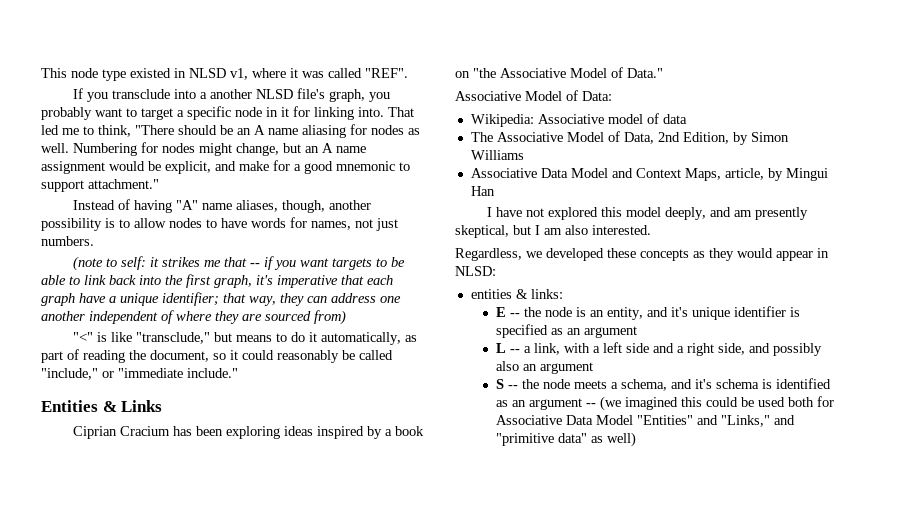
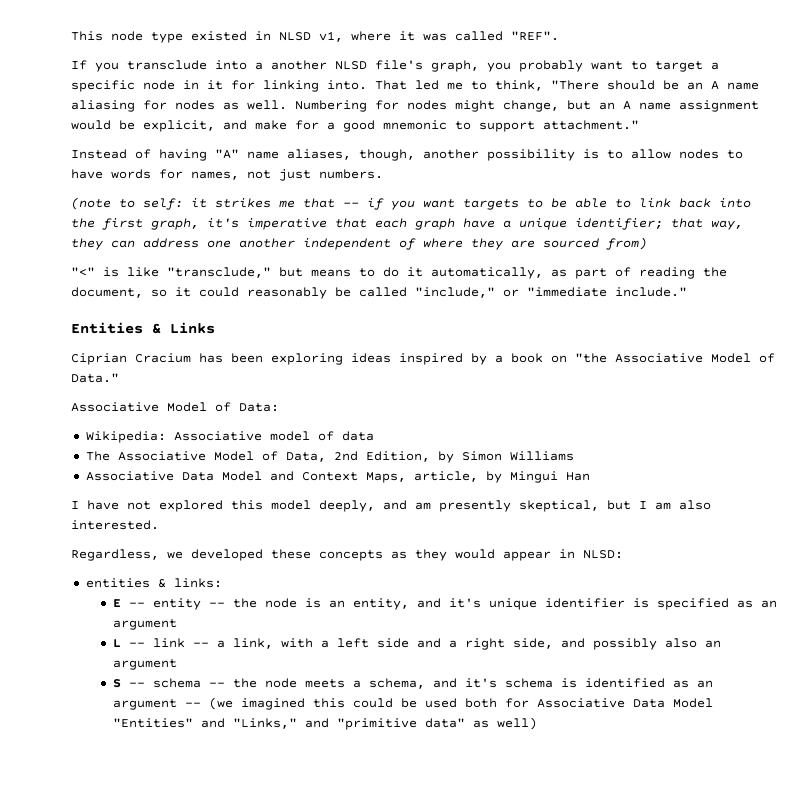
(520, 315) none -> [152,598,225,610] entity --
(520, 351) none -> [152,638,209,648] link --
(518, 387) none -> [152,678,225,688] schema --

